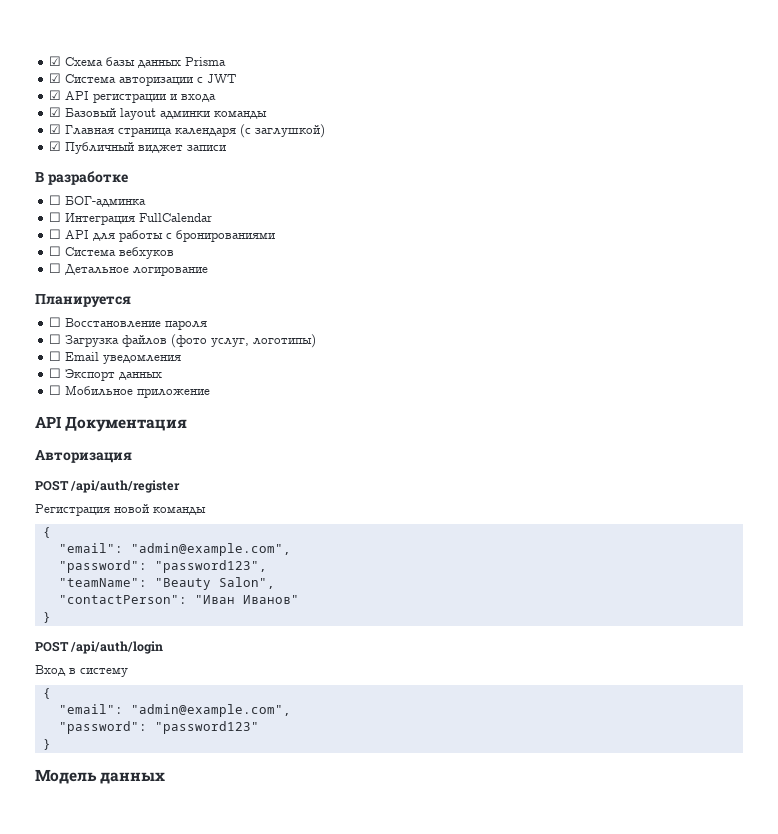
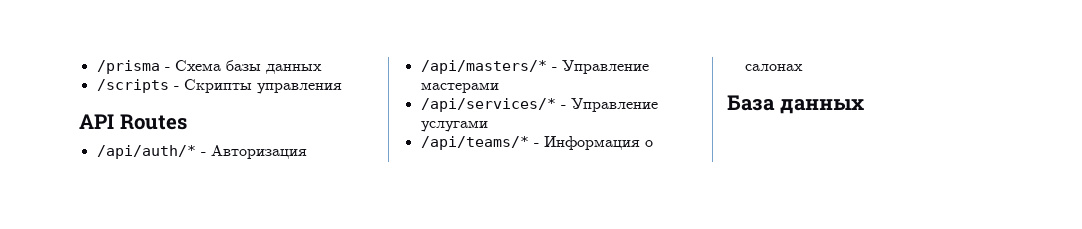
[49,56,62,66] ☑ -> [96,60,170,74] /prisma -
[185,57,227,66] [49,73,237,86] [49,90,217,103] [49,107,268,120] [49,124,326,138] [49,141,227,154] [35,171,128,185] [49,195,147,207] [49,212,213,225] [49,229,276,242] [49,246,175,259] [49,263,209,276] [35,294,131,307] [49,317,208,330] [49,334,317,348] [49,351,182,364] [49,368,163,381] [49,385,211,398] [35,416,188,432] [35,450,132,463] [35,480,181,493] [35,504,206,516] [42,527,51,538] [58,543,291,556] [58,560,267,573] [58,577,275,590] [58,595,299,604] [42,612,51,623] [35,641,164,654] [35,665,128,677] [42,688,51,699] [58,704,291,717] [58,721,259,734] [42,739,51,750] [35,769,97,784] Prisma // ☑ Система авторизации с JWT // ☑ API регистрации и входа // ☑ Базовый layout админки команды // ☑ Главная страница календаря (с заглушкой) // ☑ Публичный виджет записи // В разработке // ☐ БОГ-админка // ☐ Интеграция FullCalendar // ☐ API для работы с бронированиями // ☐ Система вебхуков // ☐ Детальное логирование // Планируется // ☐ Восстановление пароля // ☐ Загрузка файлов (фото услуг, логотипы) // ☐ Email уведомления // ☐ Экспорт данных // ☐ Мобильное приложение // API Документация // Авторизация // POST /api/auth/register // Регистрация новой команды // { // "email": "admin@example.com", // "password": "password123", // "teamName": "Beauty Salon", // "contactPerson": "Иван Иванов" // } // POST /api/auth/login // Вход в систему // { // "email": "admin@example.com", // "password": "password123" // } // Модель -> [96,79,342,94] [79,114,187,130] [96,145,307,159] [420,60,649,74] [420,82,499,93] [420,98,658,112] [420,120,488,132] [420,136,653,150] [744,64,803,71] [727,95,775,111] // /scripts - Скрипты управления // API Routes // /api/auth/* - Авторизация // /api/masters/* - Управление мастерами // /api/services/* - Управление услугами // /api/teams/* - Информация о салонах // База

